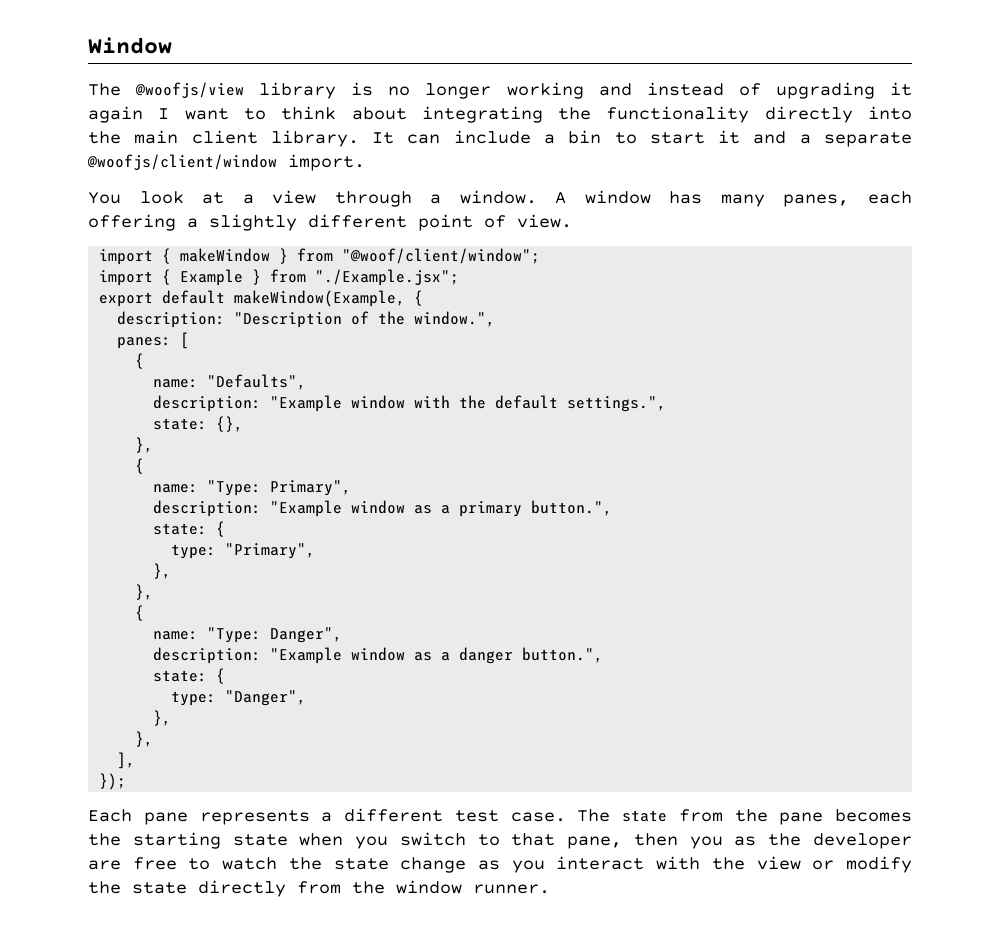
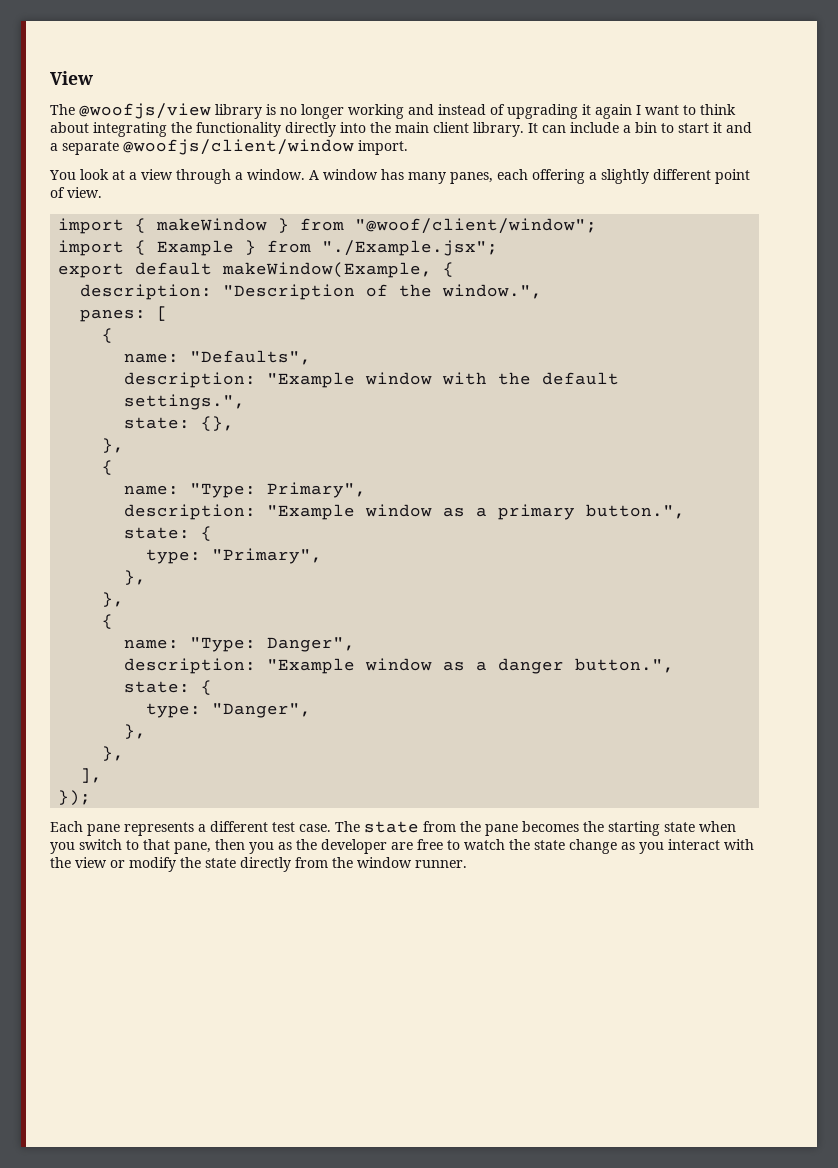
[88,37,172,54] Window -> [50,71,93,85] View

